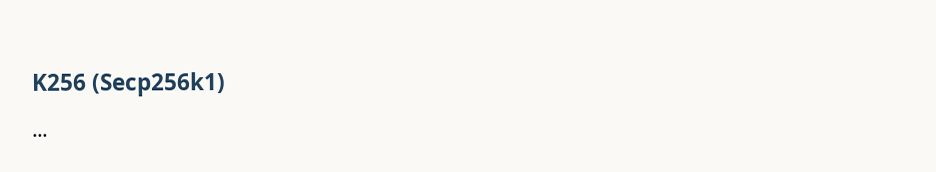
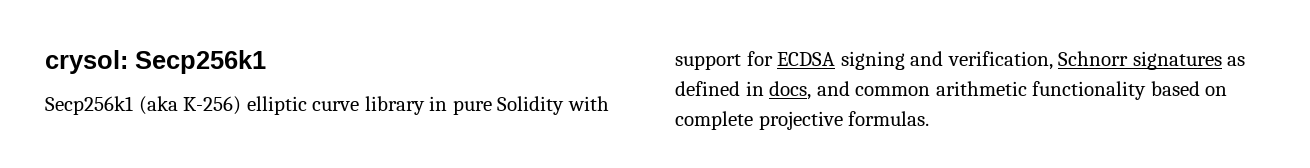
[31,72,227,97] [32,133,48,137] K256 (Secp256k1) // ... -> [45,50,266,74] [45,96,609,115] [675,51,1246,70] [675,81,1228,100] [675,111,930,130] crysol: Secp256k1 // Secp256k1 (aka K-256) elliptic curve library in pure Solidity with support for ECDSA signing and verification, Schnorr signatures as defined in docs, and common arithmetic functionality based on complete projective formulas.

